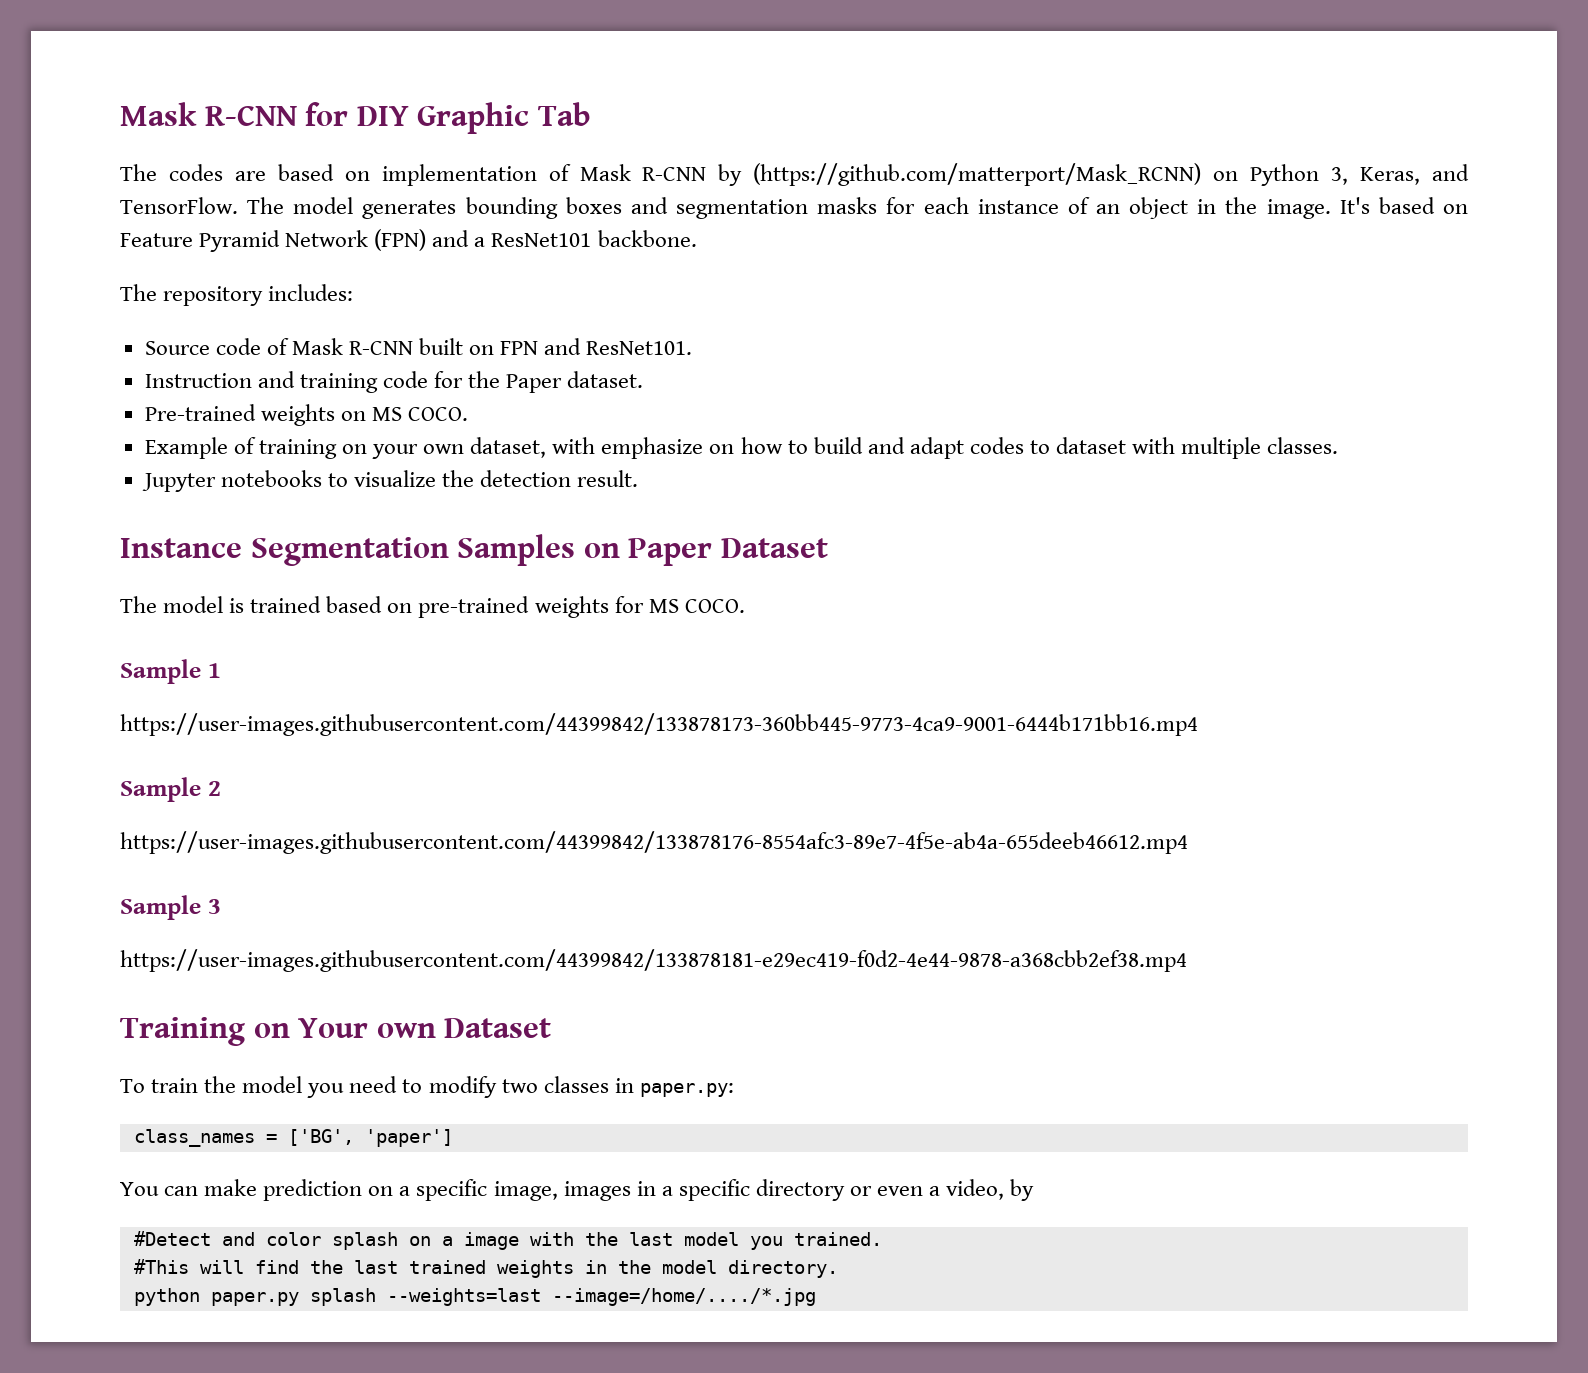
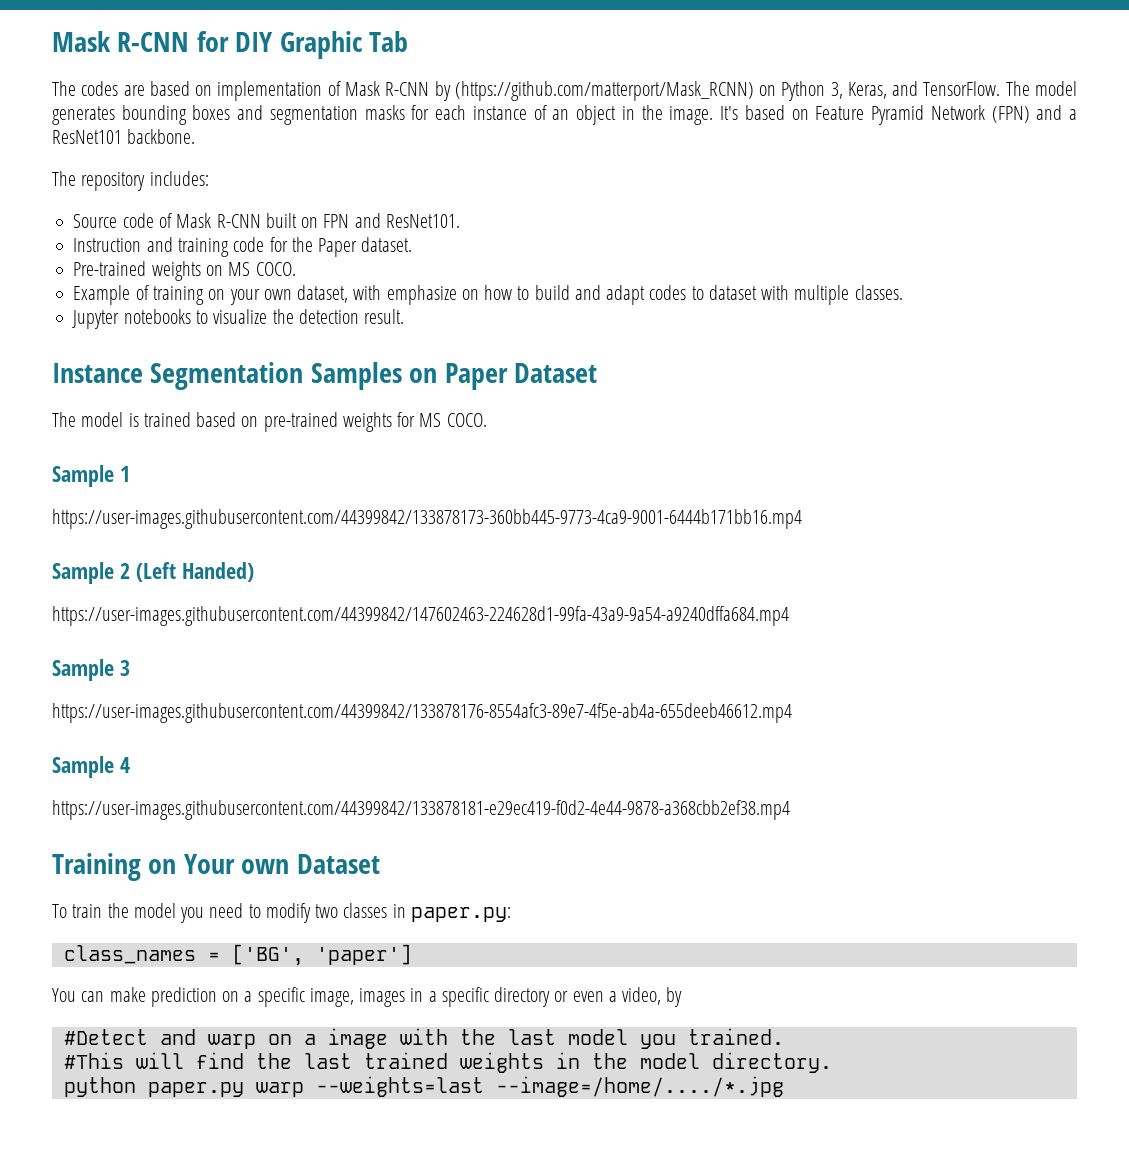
(221, 788) none -> [135,562,254,582] [52,606,789,626] [52,659,130,681] (Left Handed) // https://user-images.githubusercontent.com/44399842/147602463-224628d1-99fa-43a9-9a54-a9240dffa684.mp4 // Sample 3
[207,899,221,914] 3 -> [119,757,130,773] 4
[265,1232,398,1250] color splash -> [207,1034,256,1049] warp
[309,1288,376,1306] splash -> [255,1082,304,1097] warp

